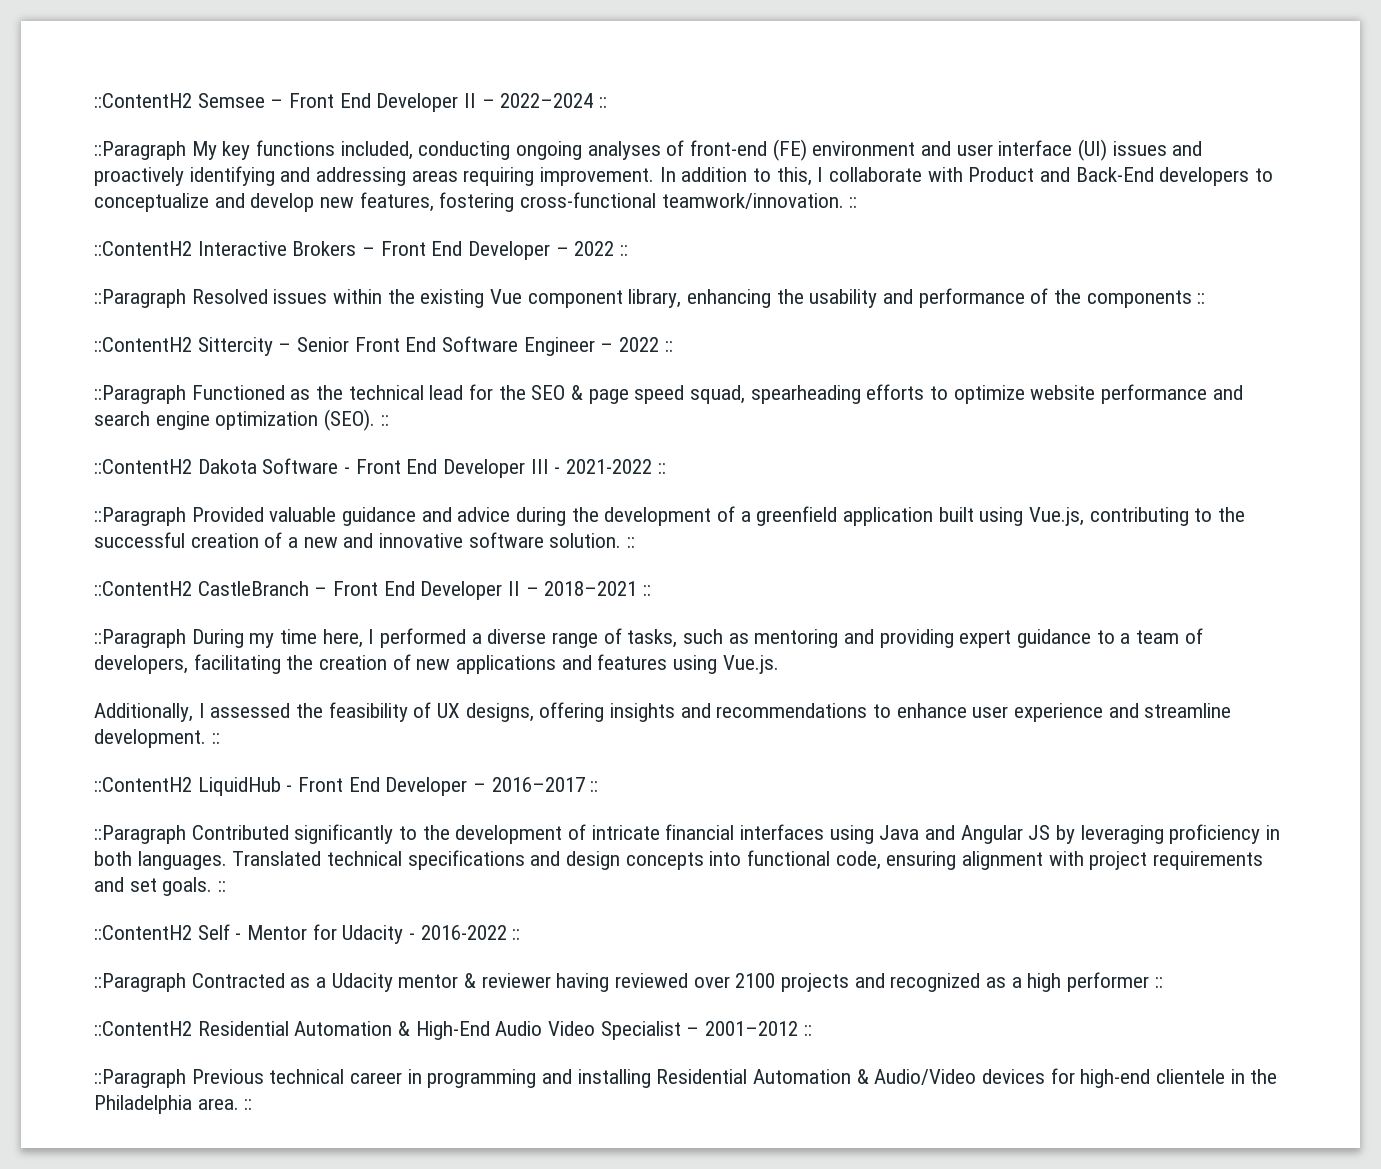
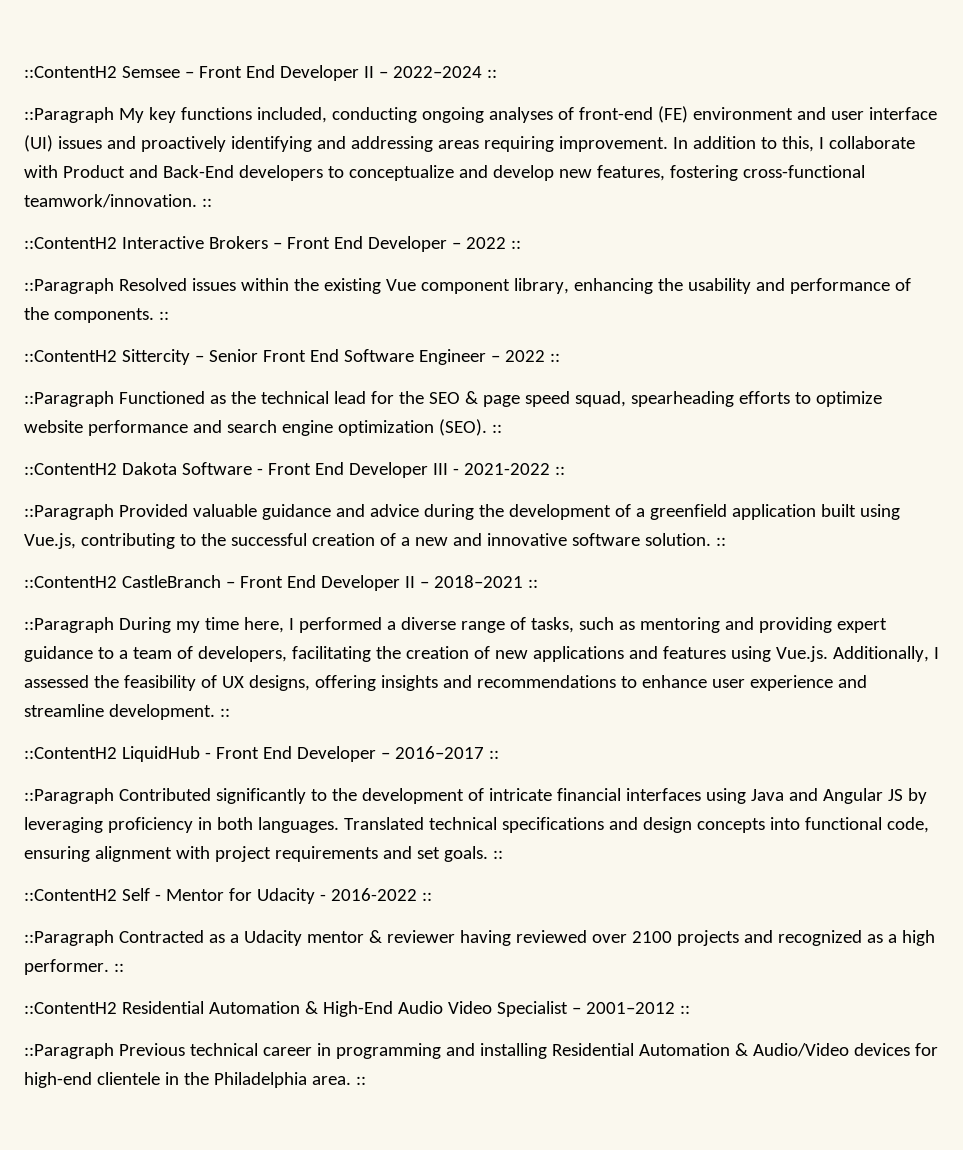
[1086,290,1192,308] components -> [53,308,154,323] components.
(779, 664) // -> (828, 654) none
[1067,972,1150,992] performer -> [24,959,109,975] performer.

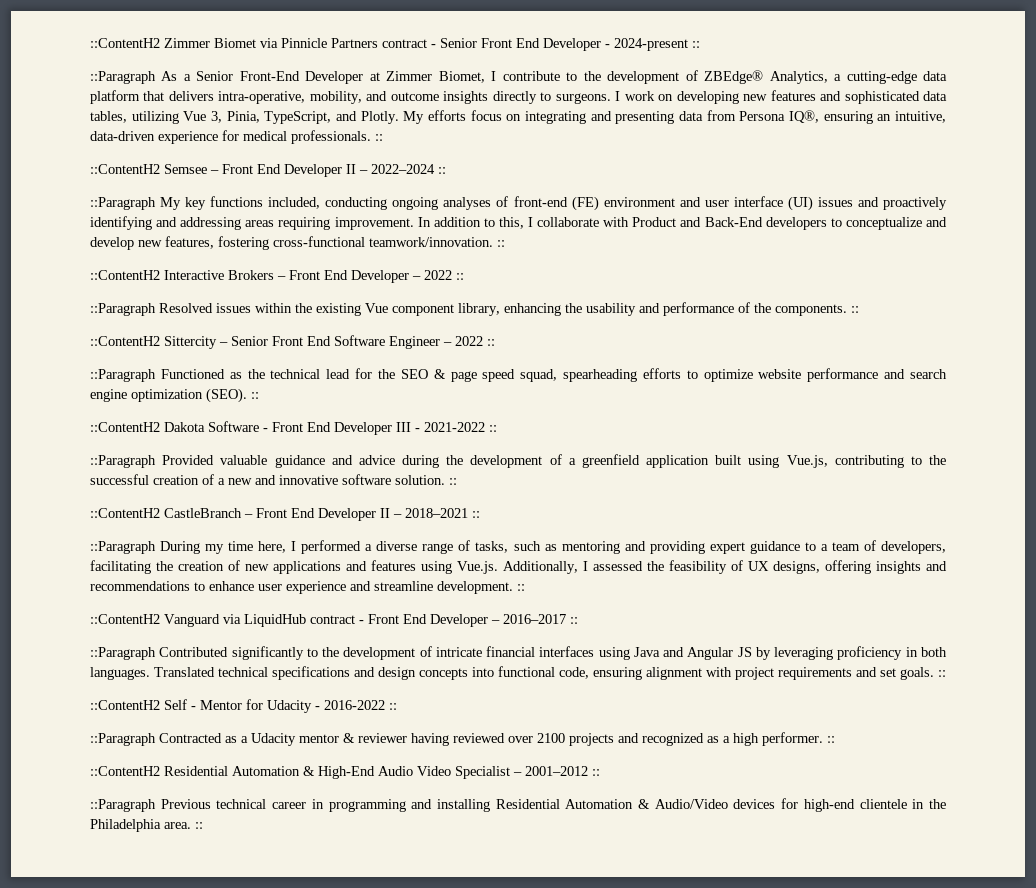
[24,66,117,78] ::ContentH2 -> [90,38,700,51] [90,70,948,84] [90,90,948,104] [90,110,946,124] [90,130,383,144] [90,164,160,174] ::ContentH2 Zimmer Biomet via Pinnicle Partners contract - Senior Front End Developer - 2024-present :: // ::Paragraph As a Senior Front-End Developer at Zimmer Biomet, I contribute to the development of ZBEdge® Analytics, a cutting-edge data platform that delivers intra-operative, mobility, and outcome insights directly to surgeons. I work on developing new features and sophisticated data tables, utilizing Vue 3, Pinia, TypeScript, and Plotly. My efforts focus on integrating and presenting data from Persona IQ®, ensuring an intuitive, data-driven experience for medical professionals. :: // ::ContentH2
[121,746,200,762] LiquidHub -> [164,614,355,627] Vanguard via LiquidHub contract

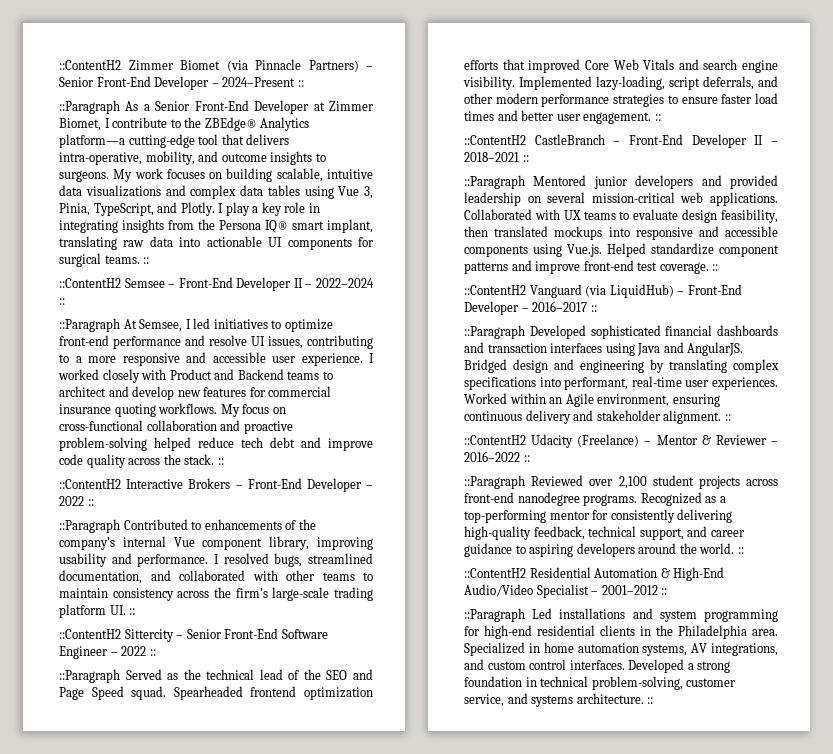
[260,38,688,51] via Pinnicle Partners contract - Senior Front End Developer - 2024-present -> [226,59,373,72] [59,76,296,90] (via Pinnacle Partners) – Senior Front-End Developer – 2024–Present
[607,70,948,84] [90,90,140,104] development of ZBEdge® Analytics, a cutting-edge data platform -> [204,117,310,131] [59,134,219,148] ZBEdge® Analytics platform—a cutting-edge tool
[492,91,537,104] directly -> (313, 158) none
[615,90,948,104] [90,111,179,124] I work on developing new features and sophisticated data tables, utilizing -> [113,168,373,182] [59,185,334,199] My work focuses on building scalable, intuitive data visualizations and complex data tables using
[403,110,946,124] [90,130,371,144] My efforts focus on integrating and presenting data from Persona IQ®, ensuring an intuitive, data-driven experience for medical professionals. -> [218,202,320,216] [59,219,373,233] [59,236,374,250] [59,253,140,267] I play a key role in integrating insights from the Persona IQ® smart implant, translating raw data into actionable UI components for surgical teams.
[222,164,281,174] Front End -> [178,277,233,288] Front-End
[160,196,947,211] [90,216,947,230] [90,236,493,250] My key functions included, conducting ongoing analyses of front-end (FE) environment and user interface (UI) issues and proactively identifying and addressing areas requiring improvement. In addition to this, I collaborate with Product and Back-End developers to conceptualize and develop new features, fostering cross-functional teamwork/innovation. -> [123,318,333,332] [59,335,373,349] [59,352,374,366] [58,369,333,383] [59,386,332,400] [59,403,286,417] [59,420,293,434] [59,437,373,451] [59,454,215,468] At Semsee, I led initiatives to optimize front-end performance and resolve UI issues, contributing to a more responsive and accessible user experience. I worked closely with Product and Backend teams to architect and develop new features for commercial insurance quoting workflows. My focus on cross-functional collaboration and proactive problem-solving helped reduce tech debt and improve code quality across the stack.
[289,270,348,280] Front End -> [247,478,302,489] Front-End
[159,302,847,316] Resolved issues within the existing Vue component library, enhancing the usability and performance of the components. -> [123,519,316,530] [59,536,373,550] [59,553,373,567] [59,570,373,584] [59,587,373,601] [59,604,126,618] Contributed to enhancements of the company’s internal Vue component library, improving usability and performance. I resolved bugs, streamlined documentation, and collaborated with other teams to maintain consistency across the firm’s large-scale trading platform UI.
[272,336,331,346] Front End -> [224,628,279,639] Front-End
[160,369,225,379] Functioned -> [125,669,162,680] Served
[355,368,373,379] for -> [288,670,300,680] of
[433,368,948,382] [90,388,259,403] [90,421,497,435] [90,454,946,468] [90,474,445,485] & page speed squad, spearheading efforts to optimize website performance and search engine optimization (SEO). :: // ::ContentH2 Dakota Software - Front End Developer III - 2021-2022 :: // ::Paragraph Provided valuable guidance and advice during the development of a greenfield application built using Vue.js, contributing to the successful creation of a new and innovative software solution. -> [352,669,373,680] [59,686,373,700] [464,59,778,73] [463,76,778,90] [464,93,778,107] [464,110,652,124] and Page Speed squad. Spearheaded frontend optimization efforts that improved Core Web Vitals and search engine visibility. Implemented lazy-loading, script deferrals, and other modern performance strategies to ensure faster load times and better user engagement.
[256,508,315,518] Front End -> [629,134,683,145] Front-End
[160,540,947,554] [90,560,947,574] [90,581,525,594] [90,614,427,627] During my time here, I performed a diverse range of tasks, such as mentoring and providing expert guidance to a team of developers, facilitating the creation of new applications and features using Vue.js. Additionally, I assessed the feasibility of UX designs, offering insights and recommendations to enhance user experience and streamline development. :: // ::ContentH2 Vanguard via LiquidHub contract - Front End -> [533,175,778,189] [464,192,778,206] [464,209,778,223] [464,226,778,240] [464,243,779,257] [464,260,719,274] [464,284,742,298] Mentored junior developers and provided leadership on several mission-critical web applications. Collaborated with UX teams to evaluate design feasibility, then translated mockups into responsive and accessible components using Vue.js. Helped standardize component patterns and improve front-end test coverage. :: // ::ContentH2 Vanguard (via LiquidHub) – Front-End
[159,646,948,660] [90,666,946,680] [90,699,397,713] [90,732,823,746] Contributed significantly to the development of intricate financial interfaces using Java and Angular JS by leveraging proficiency in both languages. Translated technical specifications and design concepts into functional code, ensuring alignment with project requirements and set goals. :: // ::ContentH2 Self - Mentor for Udacity - 2016-2022 :: // ::Paragraph Contracted as a Udacity mentor & reviewer having reviewed over 2100 projects and recognized as a high performer. -> [529,325,778,339] [464,342,744,356] [464,359,779,373] [464,376,778,390] [464,393,720,407] [464,410,731,424] [464,434,778,448] [464,451,530,462] [464,475,778,489] [464,492,726,506] [464,509,733,523] [464,526,745,540] [464,543,735,557] Developed sophisticated financial dashboards and transaction interfaces using Java and AngularJS. Bridged design and engineering by translating complex specifications into performant, real-time user experiences. Worked within an Agile environment, ensuring continuous delivery and stakeholder alignment. :: // ::ContentH2 Udacity (Freelance) – Mentor & Reviewer – 2016–2022 :: // ::Paragraph Reviewed over 2,100 student projects across front-end nanodegree programs. Recognized as a top-performing mentor for consistently delivering high-quality feedback, technical support, and career guidance to aspiring developers around the world.
[378,766,451,776] Audio Video -> [464,584,533,597] Audio/Video
[160,798,947,812] [90,819,191,832] Previous technical career in programming and installing Residential Automation & Audio/Video devices for high-end clientele in the Philadelphia area. -> [532,608,778,622] [464,625,778,639] [464,642,778,656] [464,659,731,673] [464,676,737,690] [464,693,644,707] Led installations and system programming for high-end residential clients in the Philadelphia area. Specialized in home automation systems, AV integrations, and custom control interfaces. Developed a strong foundation in technical problem-solving, customer service, and systems architecture.

